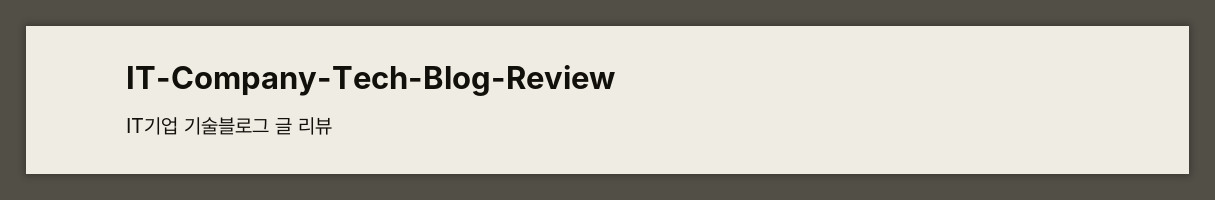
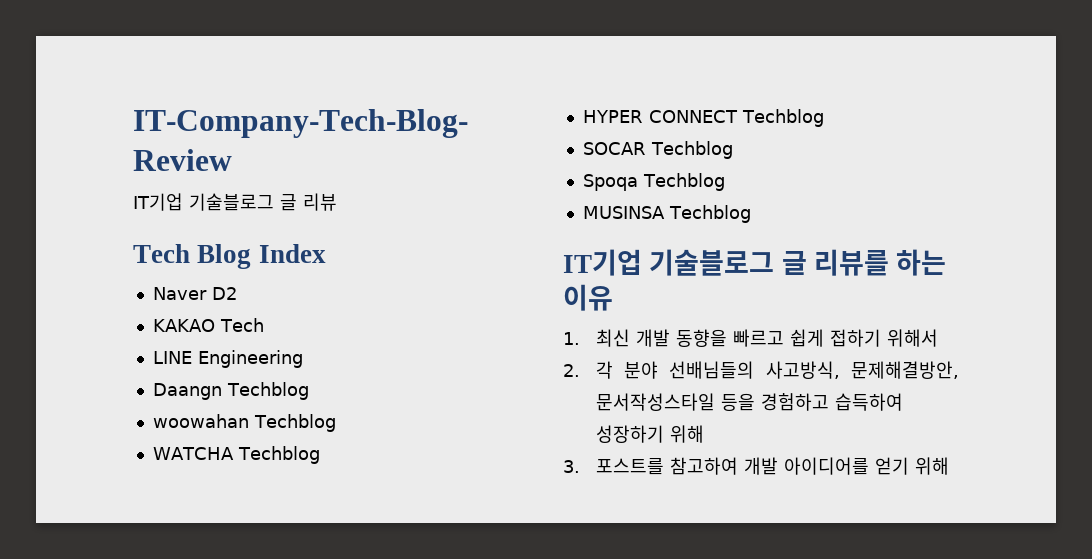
(332, 126) none -> [133,244,326,269] [152,287,237,300] [152,318,264,332] [152,350,303,368] [152,382,309,400] [152,414,336,432] [152,446,320,464] [582,109,824,127] [582,141,733,159] [582,173,725,191] [582,205,751,223] [563,249,947,276] [563,284,613,311] [563,329,938,347] [563,361,959,379] [595,393,903,411] [595,425,704,443] [563,457,949,475] // Tech Blog Index // Naver D2 // KAKAO Tech // LINE Engineering // Daangn Techblog // woowahan Techblog // WATCHA Techblog // HYPER CONNECT Techblog // SOCAR Techblog // Spoqa Techblog // MUSINSA Techblog // IT기업 기술블로그 글 리뷰를 하는 이유 // 1. 최신 개발 동향을 빠르고 쉽게 접하기 위해서 // 2. 각 분야 선배님들의 사고방식, 문제해결방안, 문서작성스타일 등을 경험하고 습득하여 성장하기 위해 // 3. 포스트를 참고하여 개발 아이디어를 얻기 위해

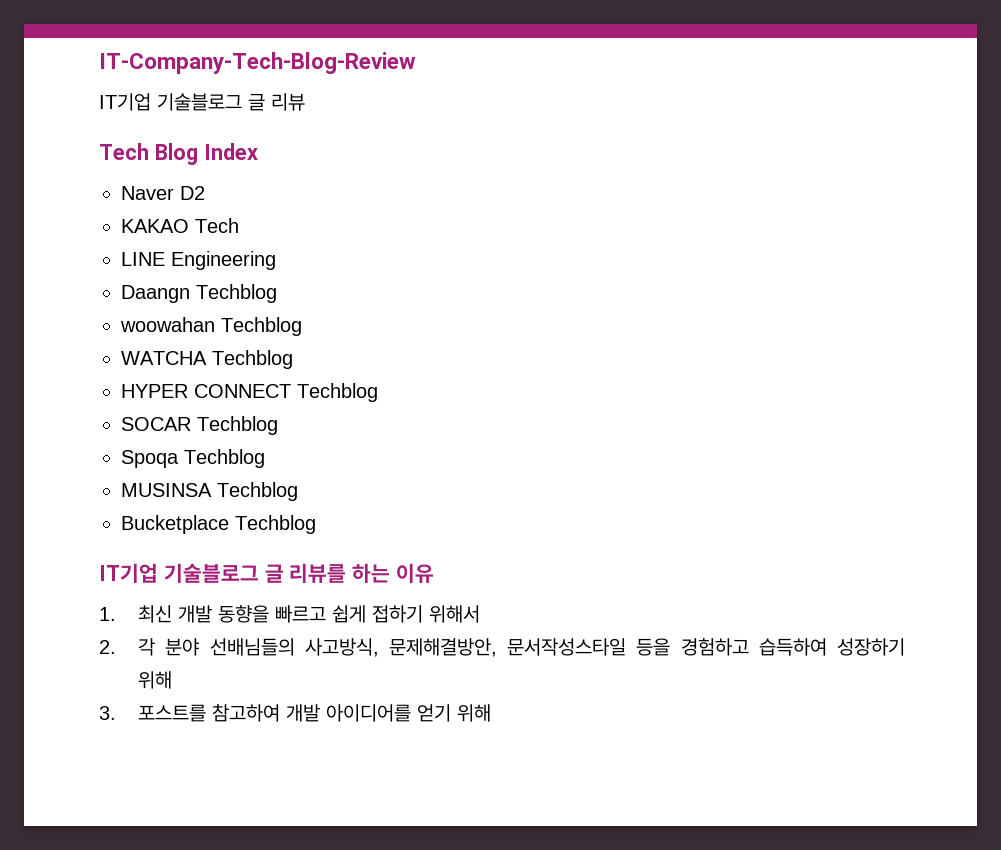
(751, 214) none -> [121,515,316,534] // Bucketplace Techblog

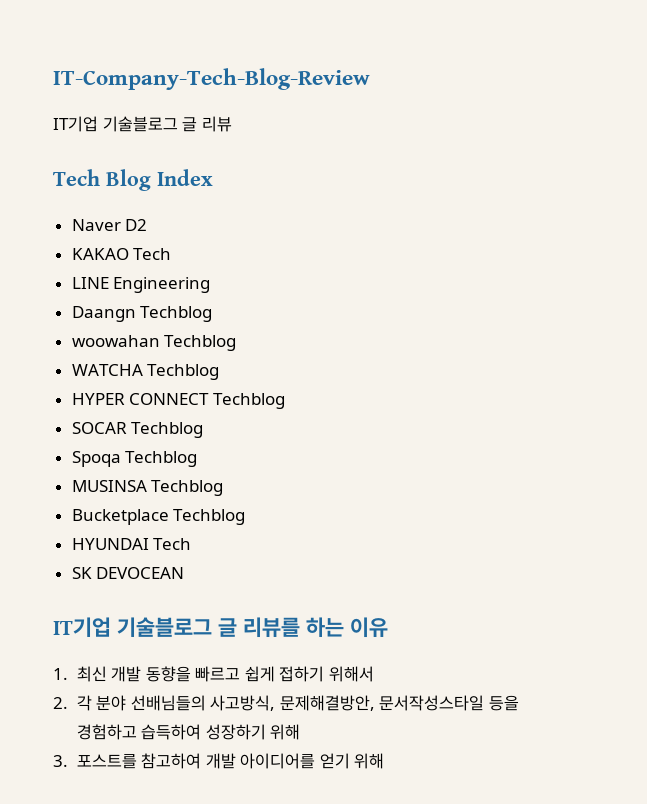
(316, 524) none -> [71,538,192,550] [71,567,185,579] // HYUNDAI Tech // SK DEVOCEAN

